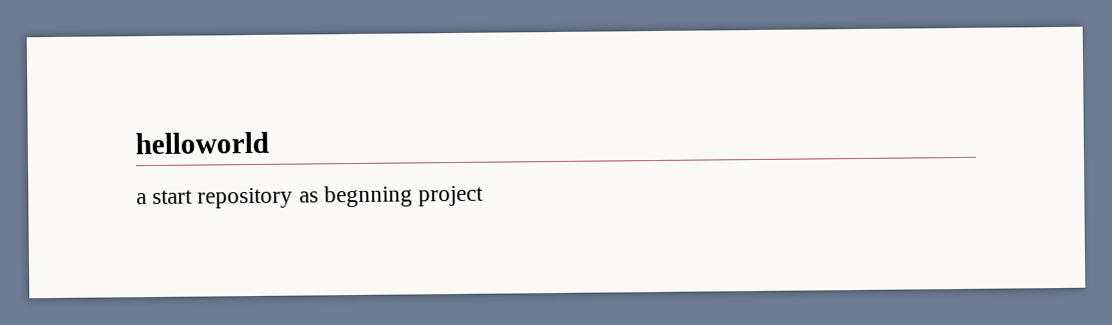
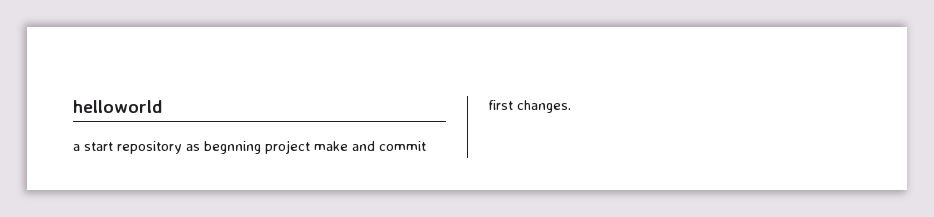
(485, 196) none -> [314,141,426,151] [488,100,571,113] make and commit first changes.

